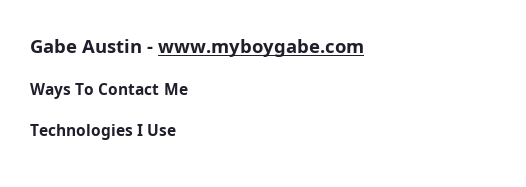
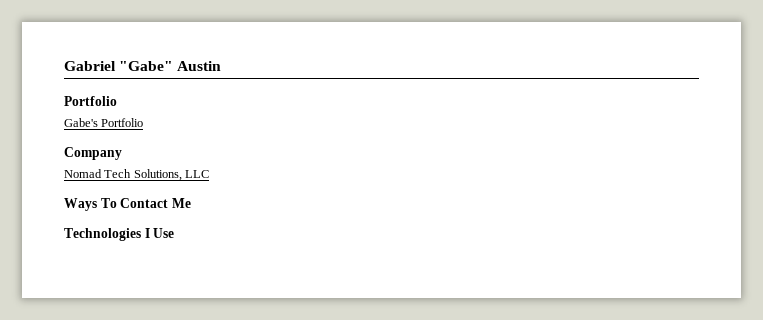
[30,39,77,53] Gabe -> [64,61,174,71] Gabriel "Gabe"
[147,39,364,57] - www.myboygabe.com -> [64,96,117,106] [64,118,144,127] [64,147,122,160] [64,169,210,181] // Portfolio // Gabe's Portfolio // Company // Nomad Tech Solutions, LLC

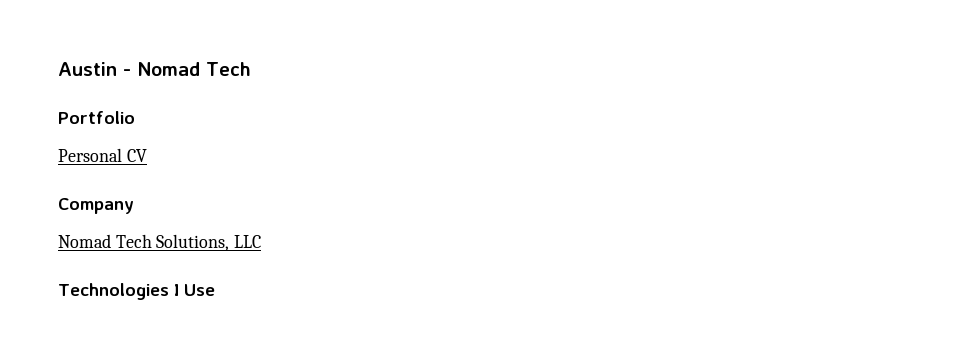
[64,61,174,71] Gabriel "Gabe" -> (58, 69) none
[64,96,117,106] [64,118,144,127] // Portfolio // Gabe's Portfolio -> [123,62,251,76] [58,111,135,124] [58,148,147,162] - Nomad Tech // Portfolio // Personal CV
[64,198,191,211] // Ways To Contact Me -> (262, 241) none

